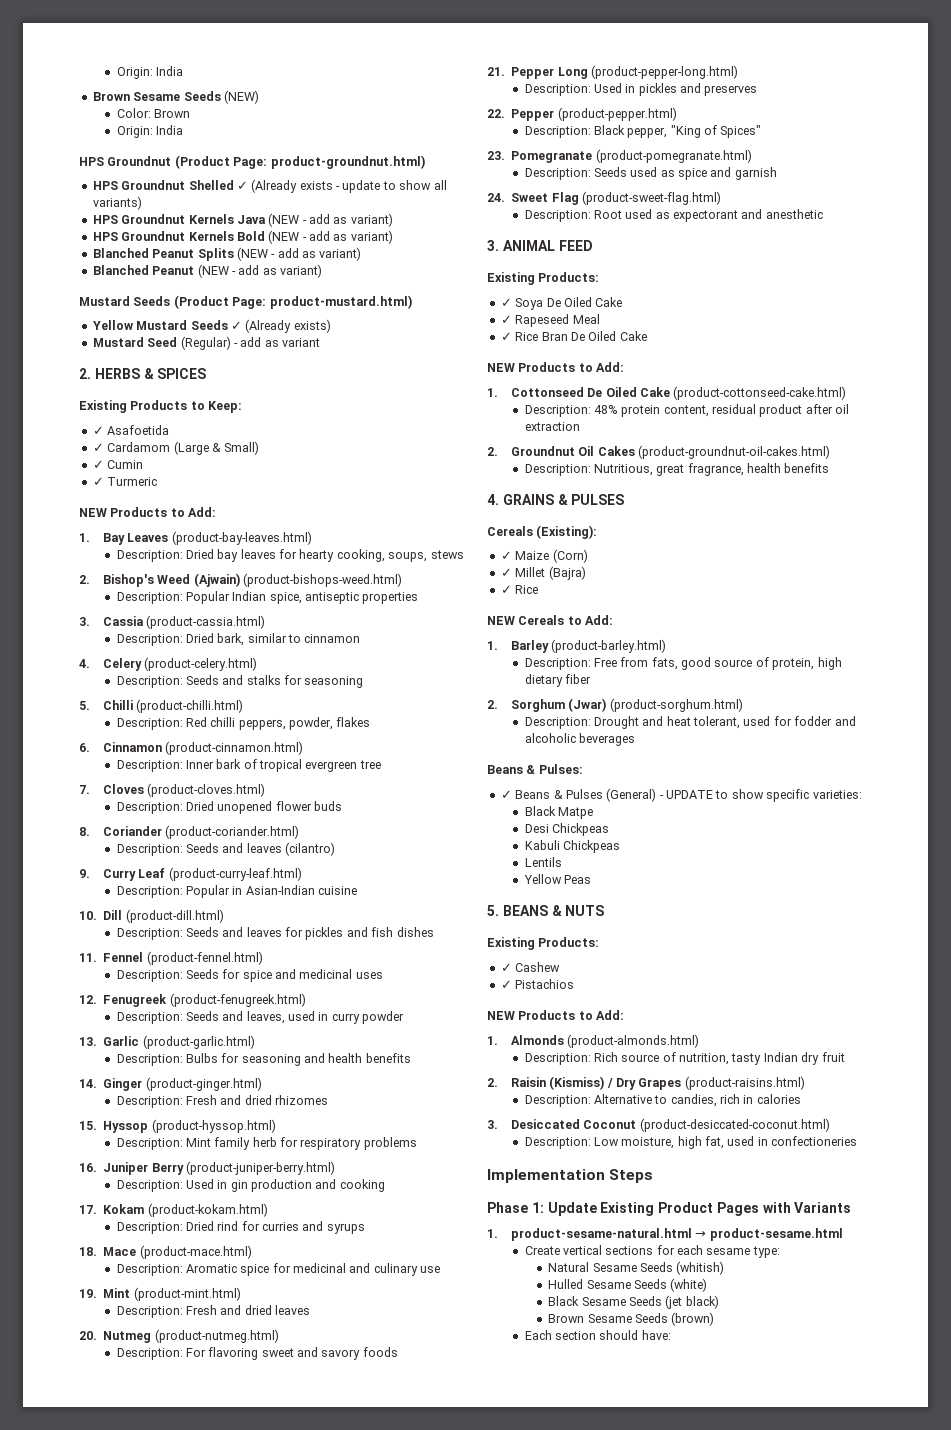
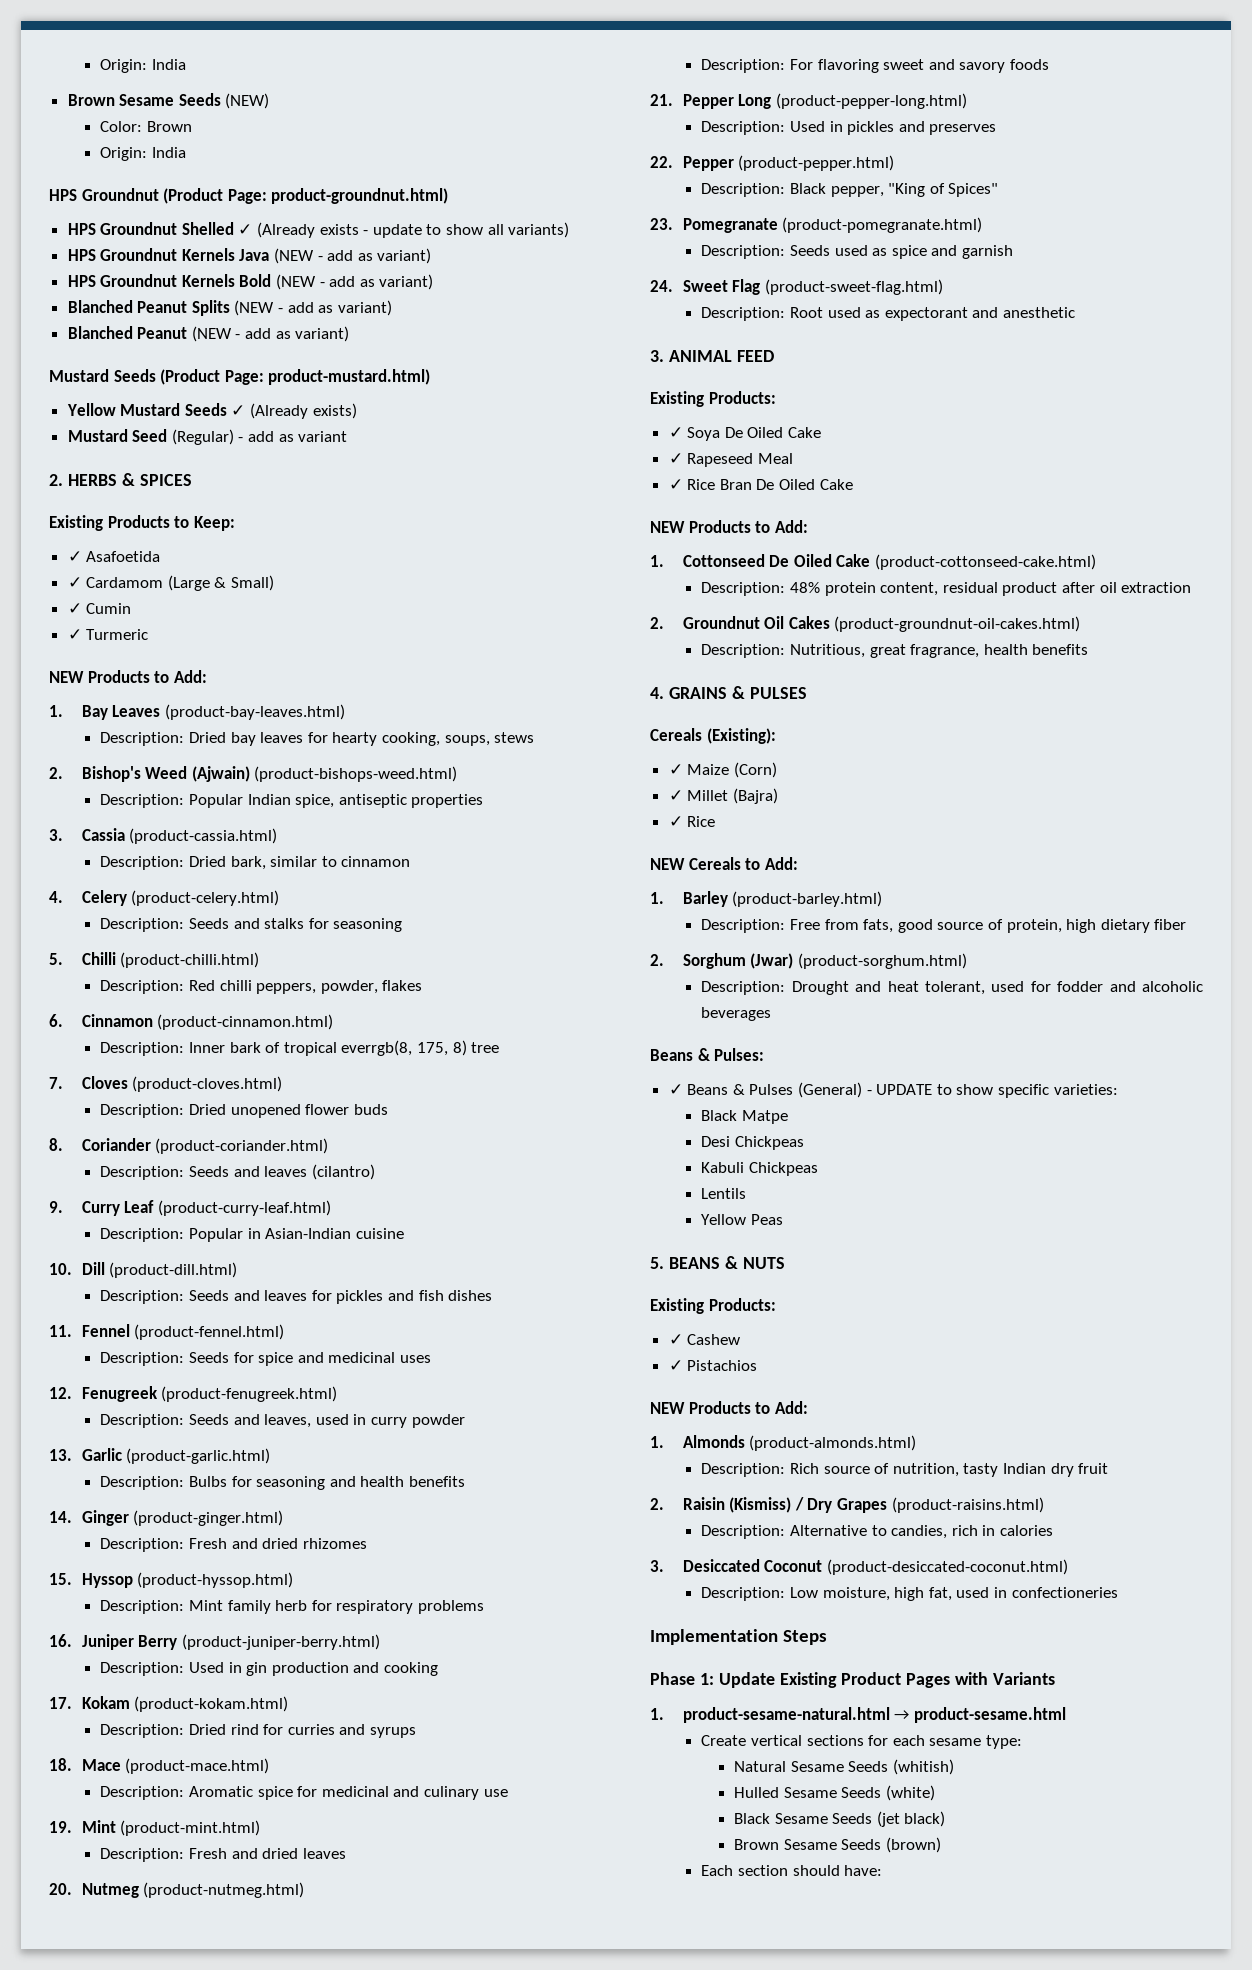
[305,761,358,772] evergreen -> [341,1040,467,1056] everrgb(8, 175, 8)

